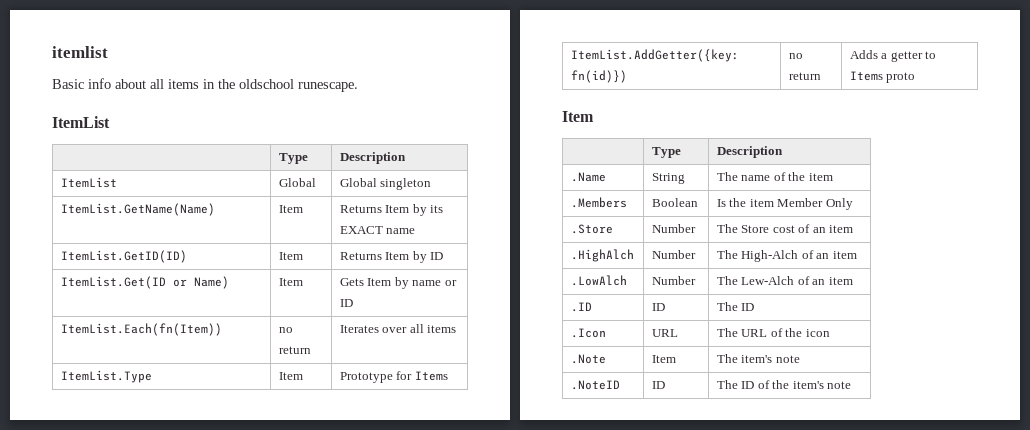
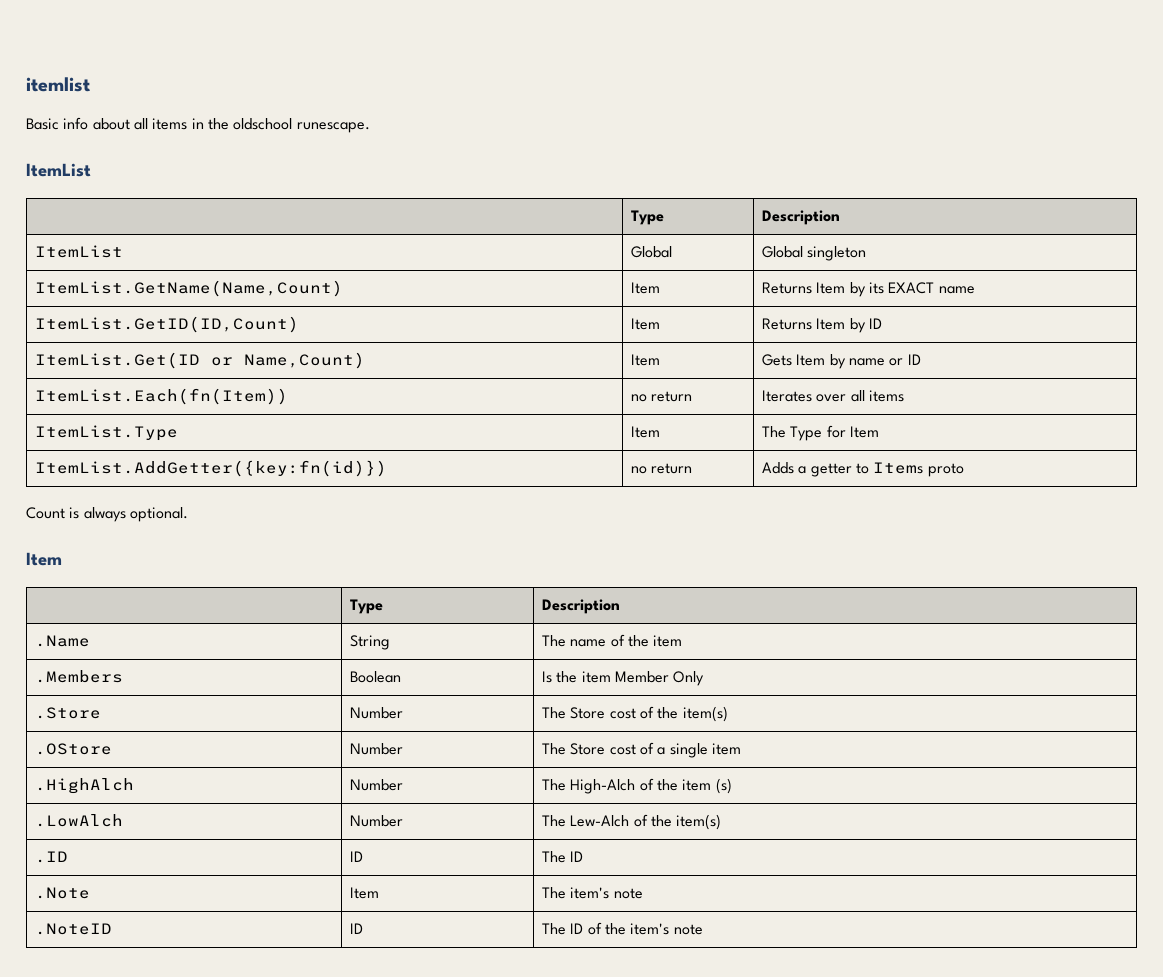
[60,203,215,216] ItemList.GetName(Name) -> [34,280,343,297] ItemList.GetName(Name,Count)
[60,250,187,263] ItemList.GetID(ID) -> [34,316,299,333] ItemList.GetID(ID,Count)
[193,276,229,289] Name) -> [243,352,365,369] Name,Count)
[339,371,448,383] Prototype for Items -> [761,425,879,441] The Type for Item
(916, 77) none -> [26,507,188,522] // Count is always optional.
[812,227,826,233] an -> [657,706,728,722] [34,743,112,755] [349,743,403,755] [541,742,708,758] the item(s) // .OStore | Number | The Store cost of a single
[816,251,857,259] an item -> [656,778,732,794] the item (s)
[812,277,853,285] an item -> [650,814,722,830] the item(s)
[570,328,606,338] [651,329,678,337] [716,328,830,337] // .Icon | URL | The URL of the icon -> (584, 856) none

